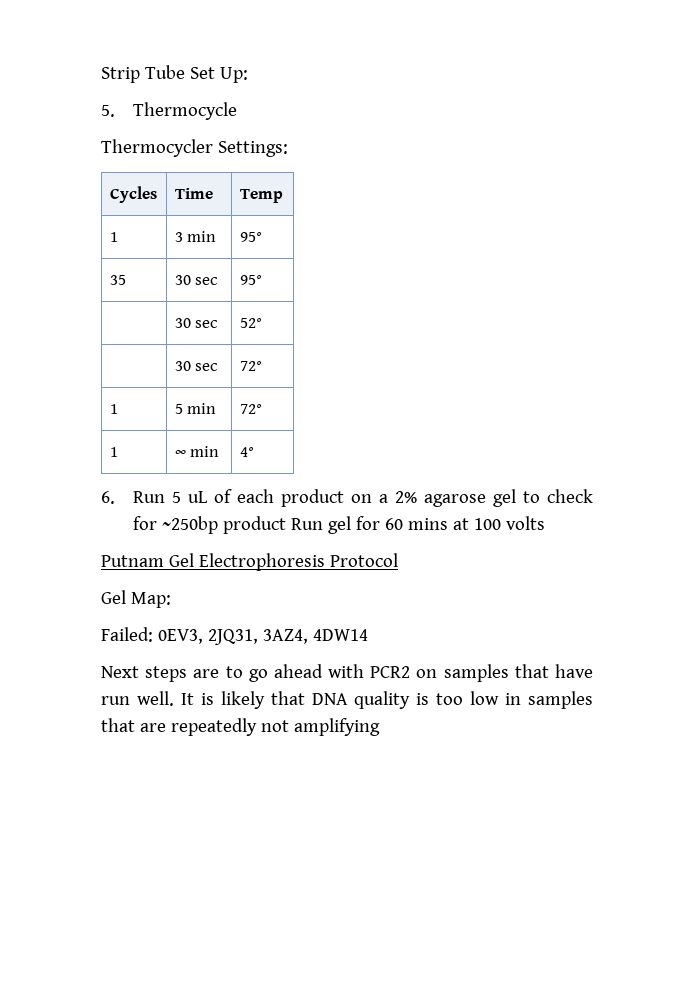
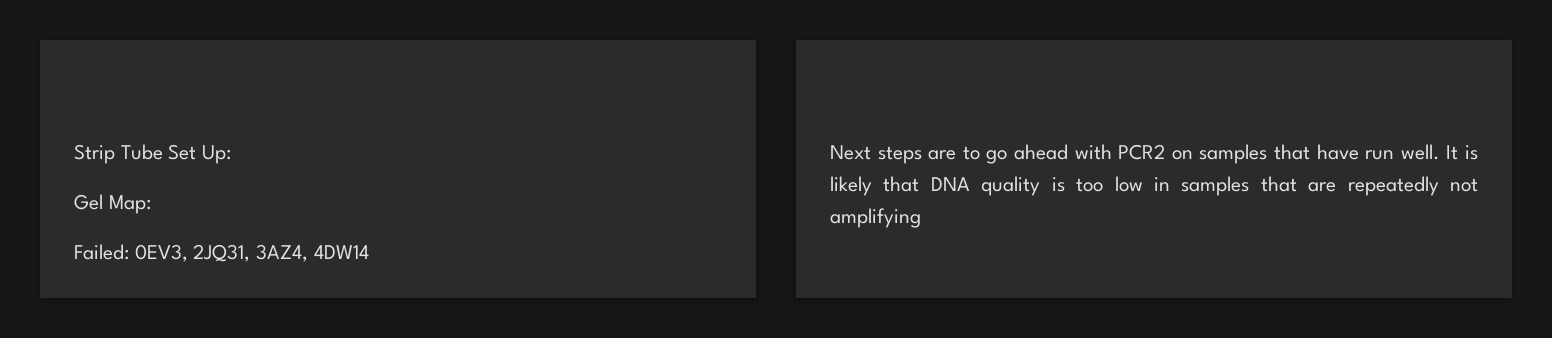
[101,102,238,120] [101,139,288,157] [109,186,157,203] [174,188,213,199] [239,189,283,203] [109,232,118,242] [174,231,217,242] [239,232,262,242] [109,275,126,285] [174,275,219,285] [239,275,262,285] [174,318,219,328] [239,318,262,328] [174,361,219,371] [239,361,262,371] [109,404,118,414] [174,403,217,414] [239,404,262,414] [109,447,118,457] [174,446,220,457] [239,447,254,457] [101,489,593,507] [133,516,545,534] [101,553,398,571] // 5. Thermocycle // Thermocycler Settings: // Cycles | Time | Temp // 1 | 3 min | 95° // 35 | 30 sec | 95° // | 30 sec | 52° // | 30 sec | 72° // 1 | 5 min | 72° // 1 | ∞ min | 4° // 6. Run 5 uL of each product on a 2% agarose gel to check for ~250bp product Run gel for 60 mins at 100 volts // Putnam Gel Electrophoresis Protocol -> (232, 154) none

